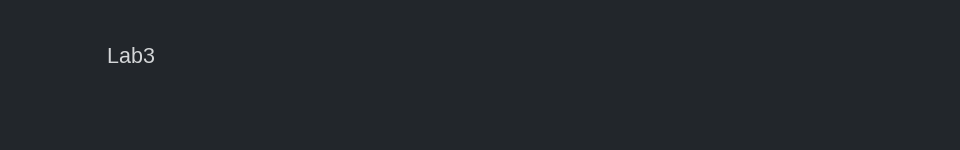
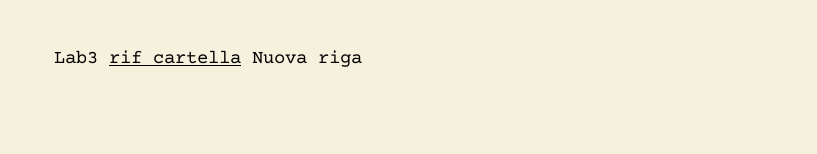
(155, 55) none -> [109,50,362,67] rif cartella Nuova riga

